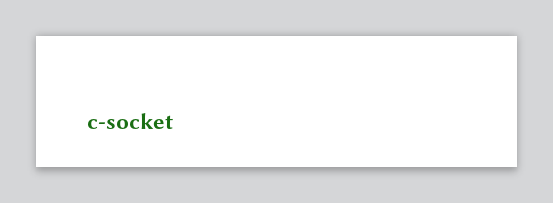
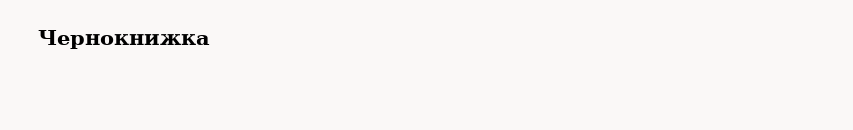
[87,113,173,129] c-socket -> [38,30,210,49] Чернокнижка

